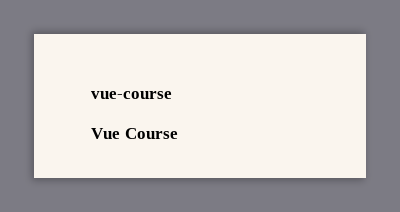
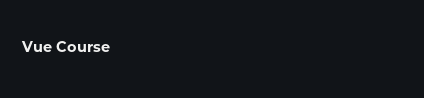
[91,91,172,99] vue-course // -> (21, 46) none

